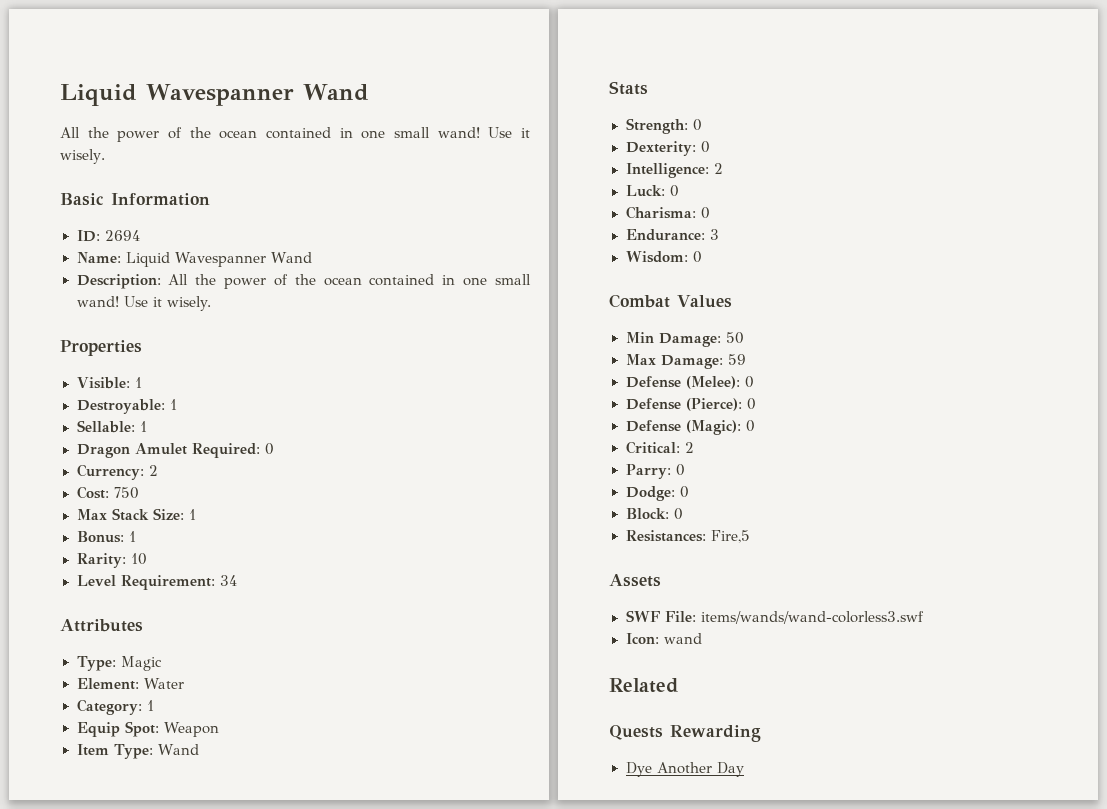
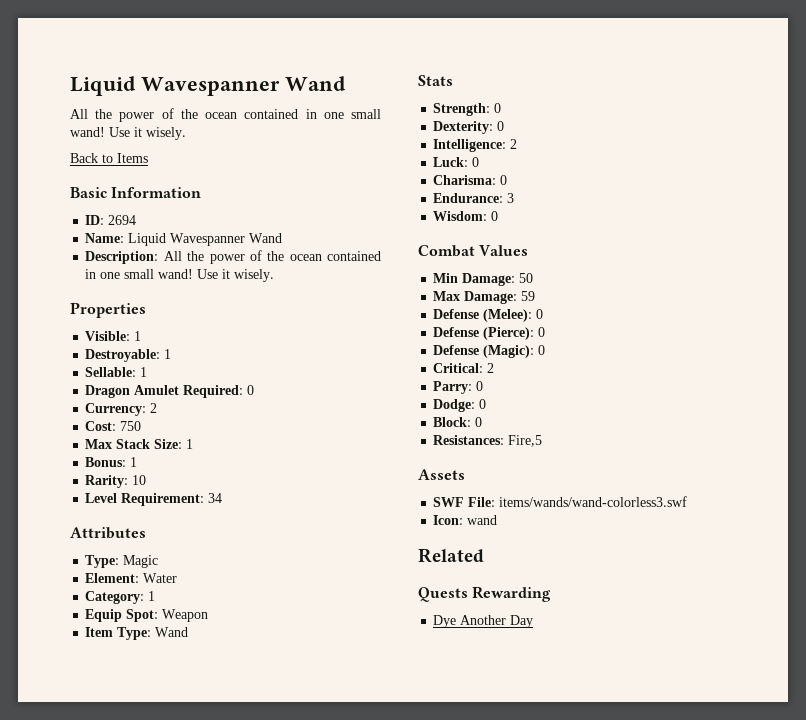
(105, 156) none -> [70,153,148,163] // Back to Items

